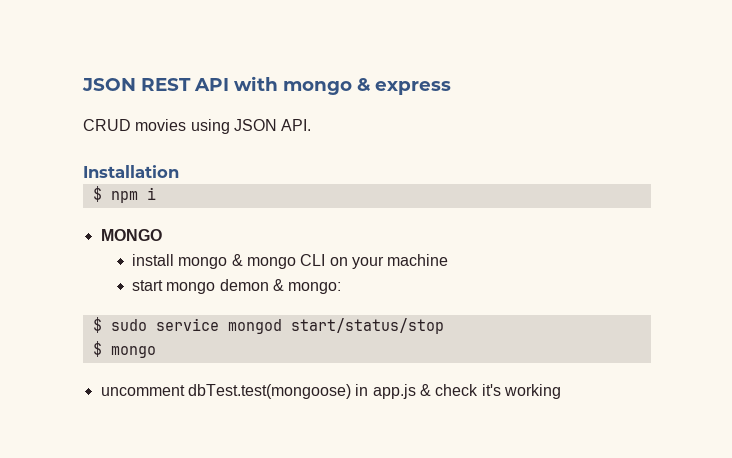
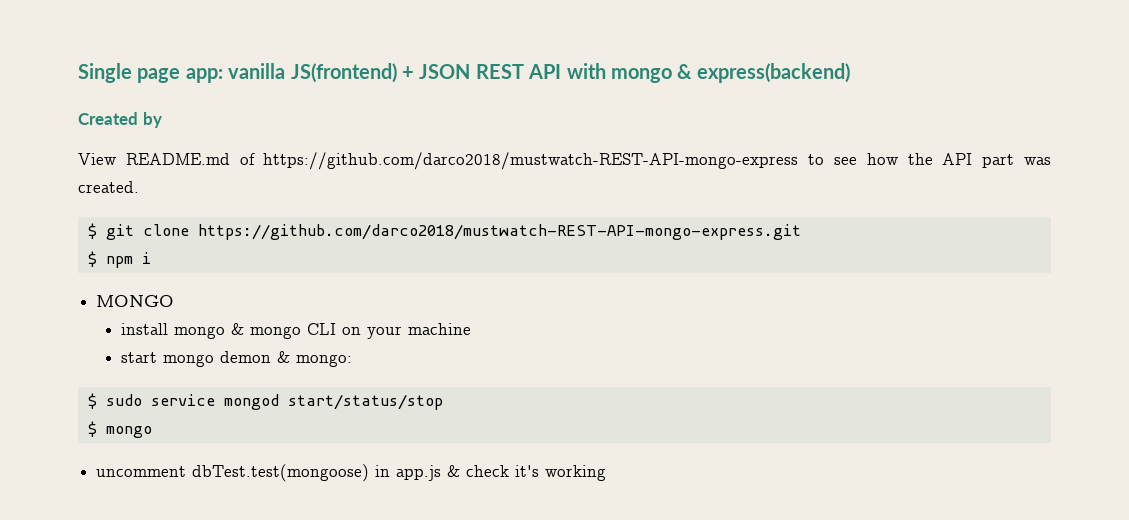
(82, 84) none -> [78,63,414,83] Single page app: vanilla JS(frontend) +
[375,81,451,95] [83,119,312,134] [83,165,179,178] express // CRUD movies using JSON API. // Installation -> [696,63,850,83] [78,112,162,128] [78,152,1051,170] [78,181,139,193] [87,223,801,240] express(backend) // Created by // View README.md of https://github.com/darco2018/mustwatch-REST-API-mongo-express to see how the API part was created. // $ git clone https://github.com/darco2018/mustwatch-REST-API-mongo-express.git

